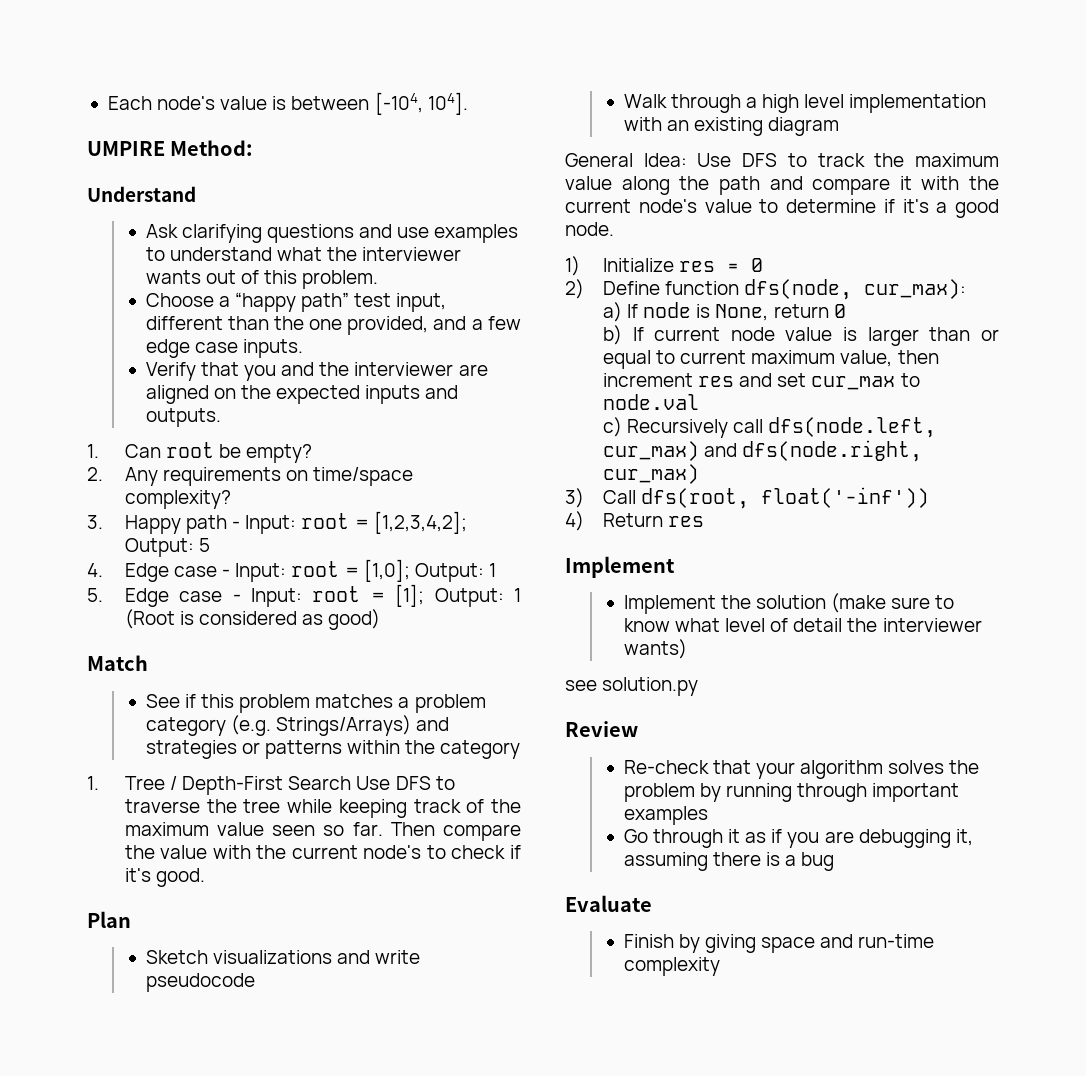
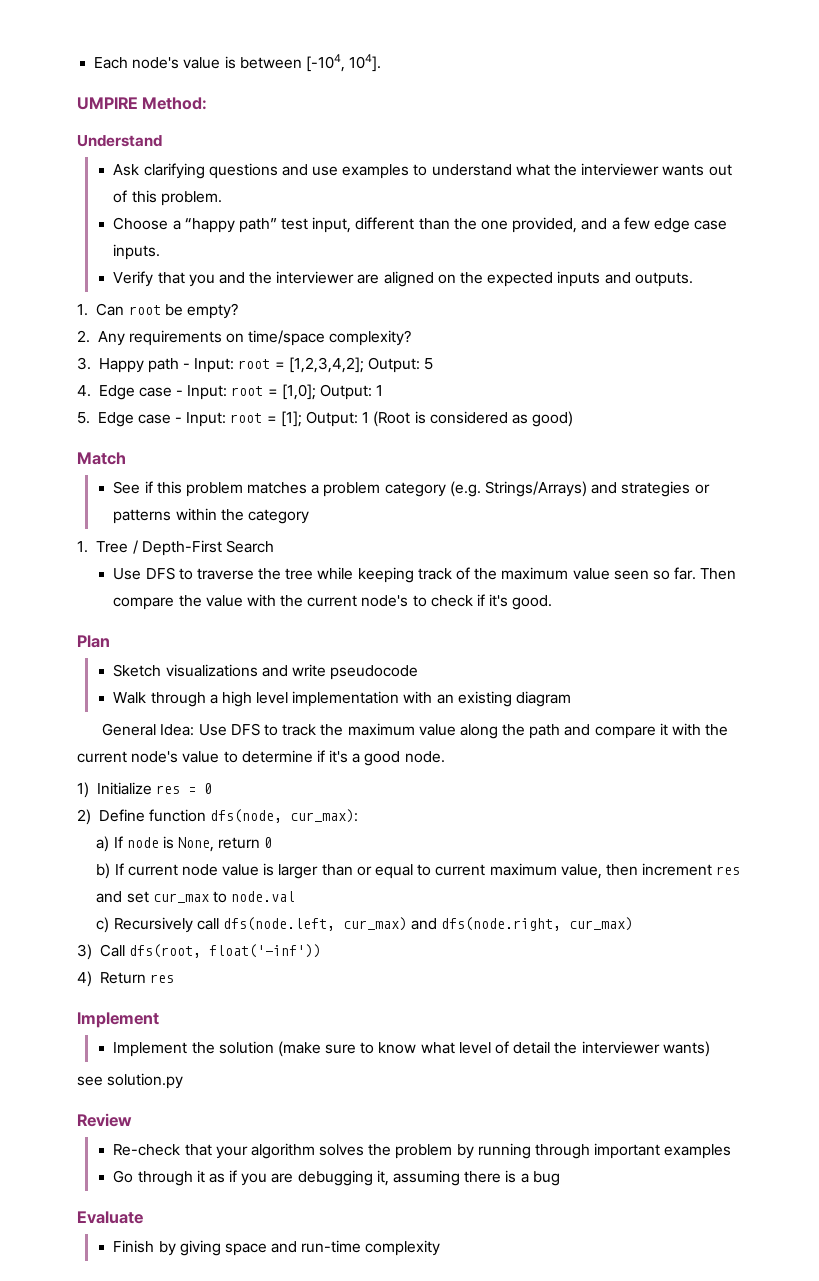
(352, 783) none -> (274, 546) //

